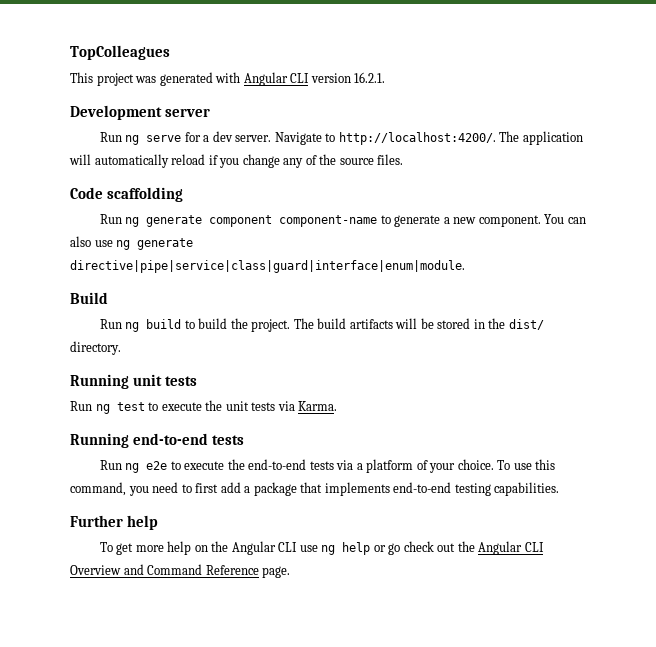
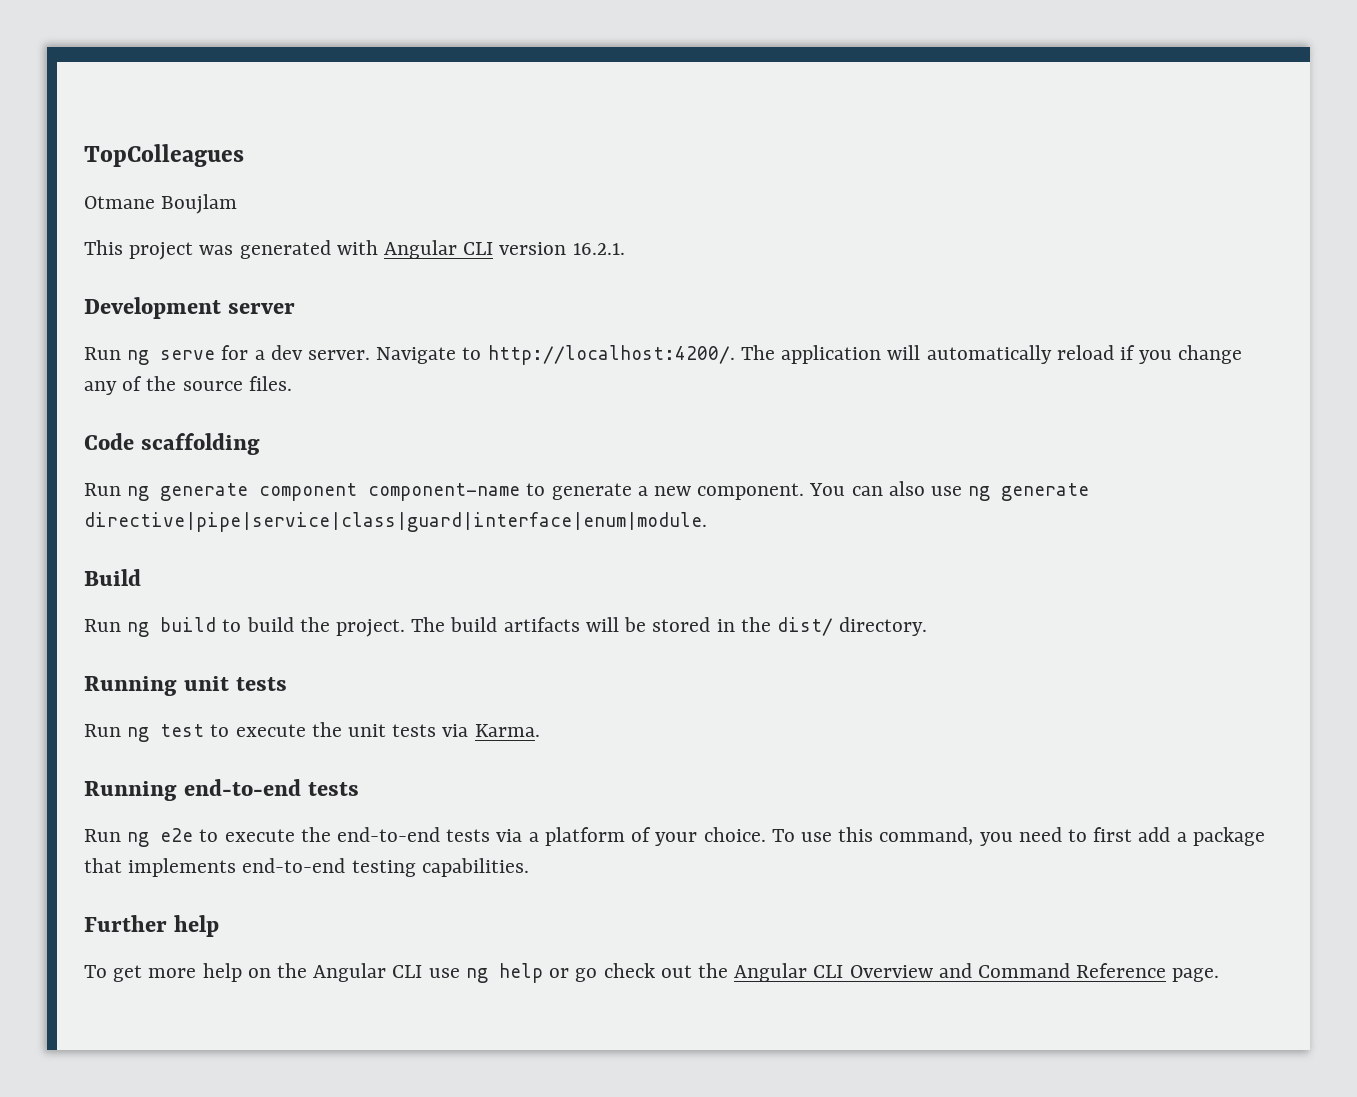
(170, 52) none -> [84,194,238,214] // Otmane Boujlam

